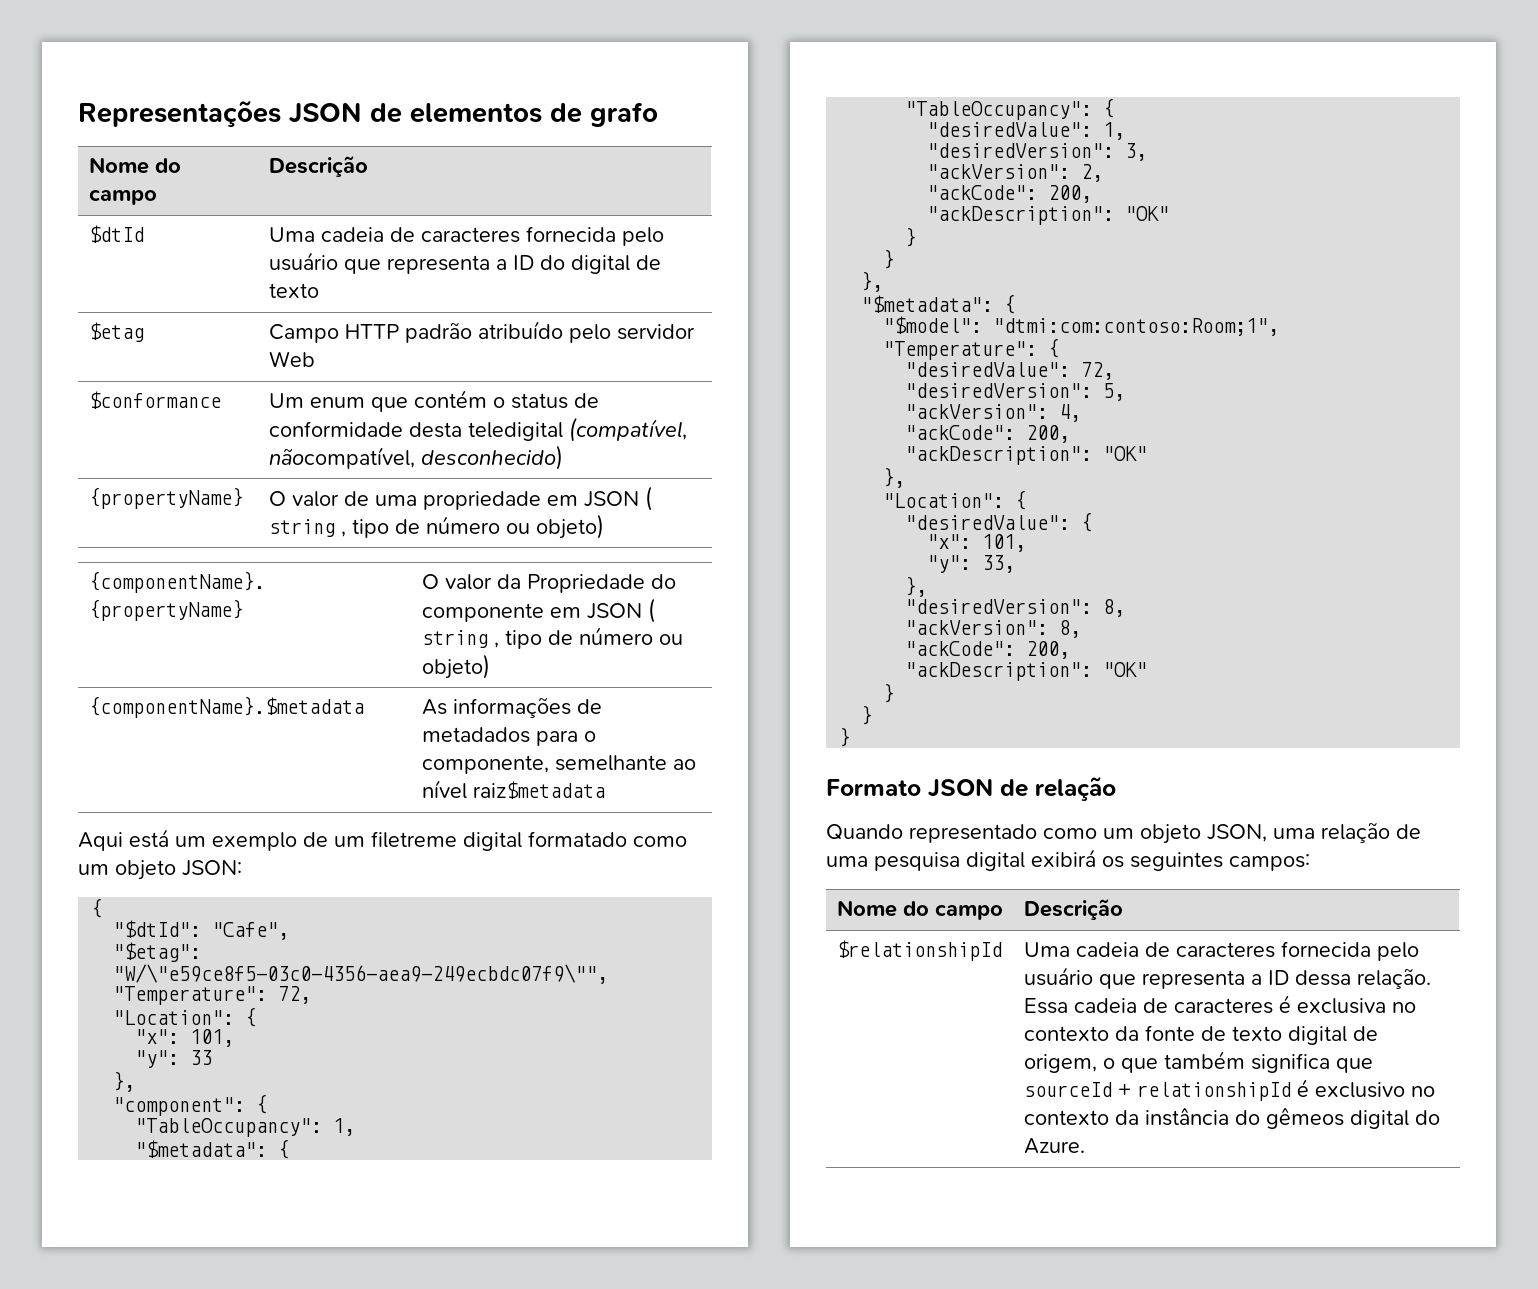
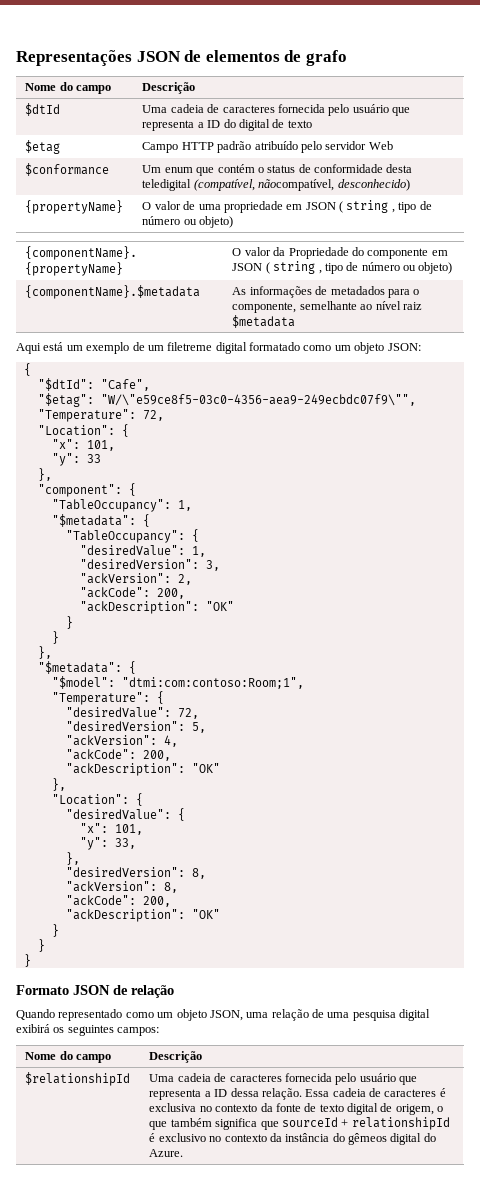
[472,781,605,799] raiz$metadata -> [402,302,422,310] [232,315,296,328] raiz $metadata

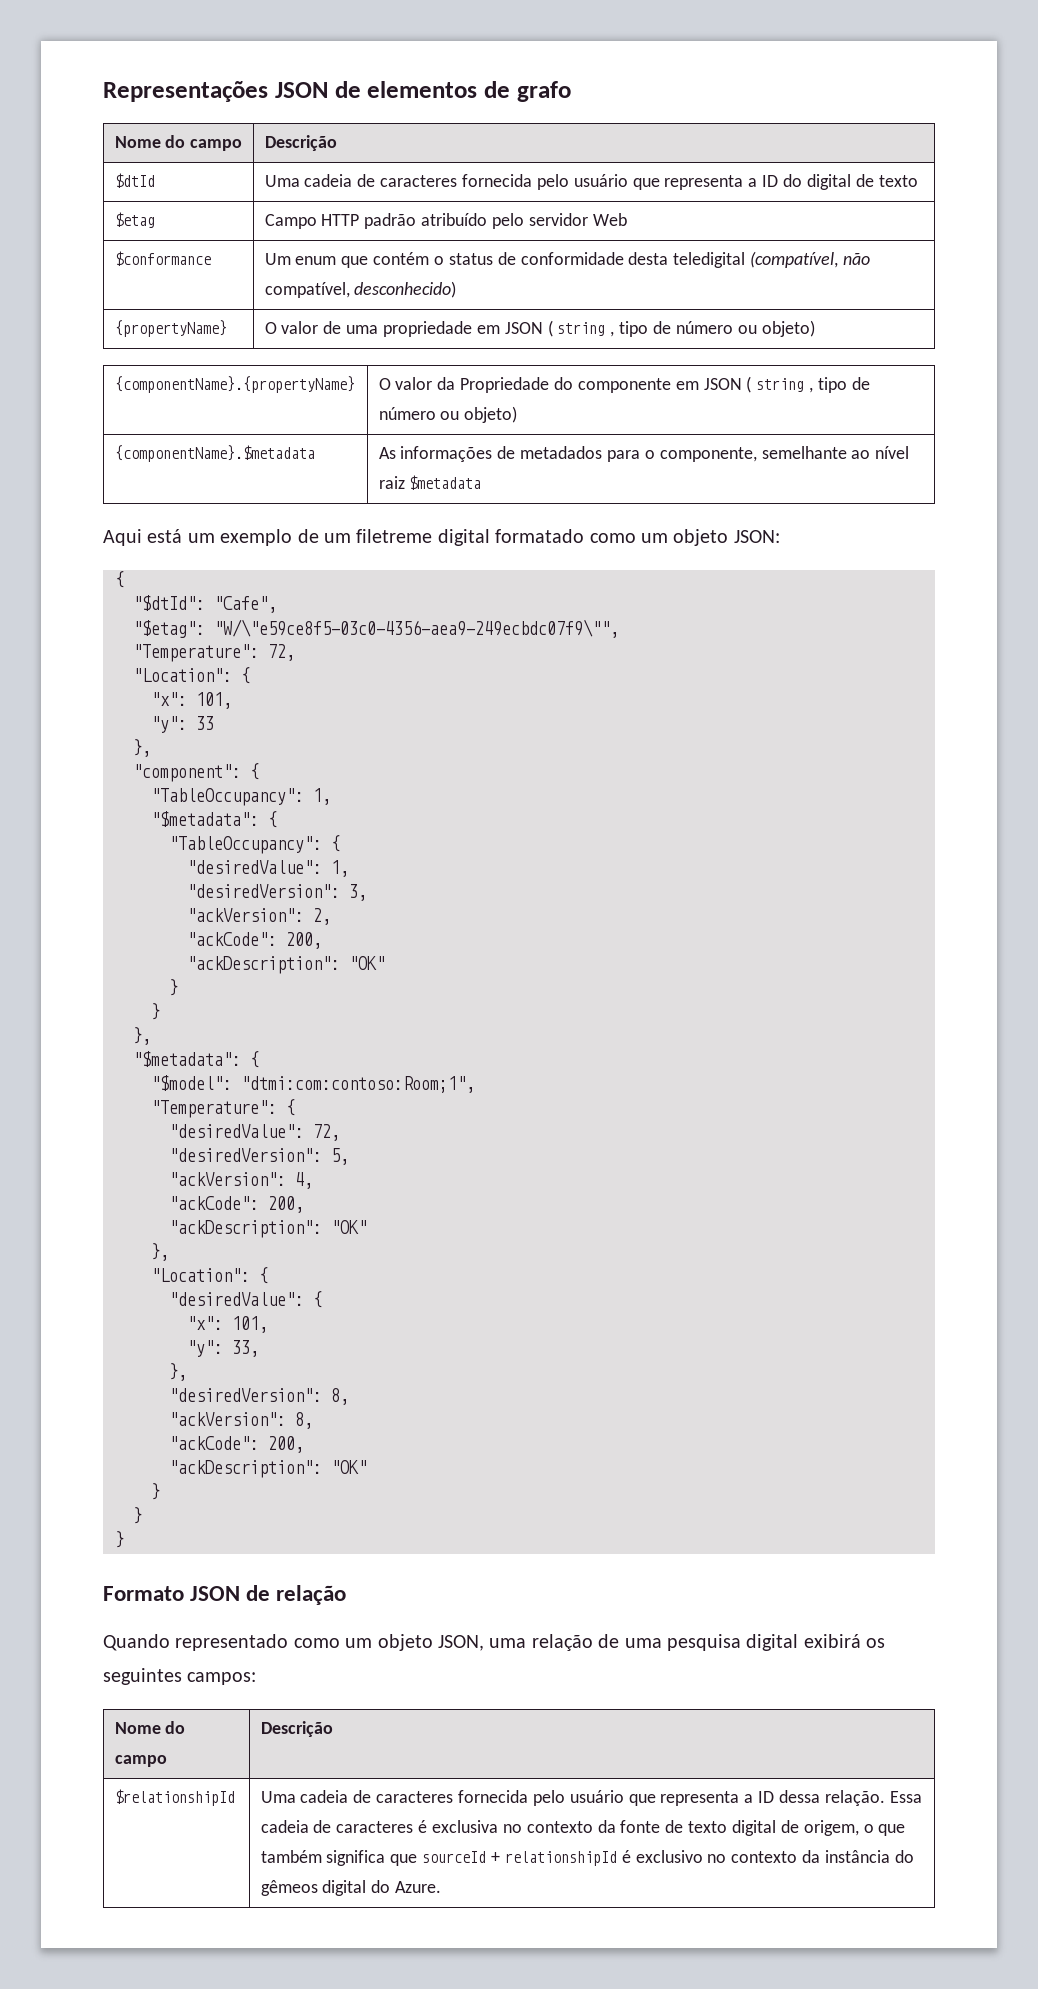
[258,179,335,191] nãocompatível, -> [843,253,871,265] [264,282,350,298] não compatível,

